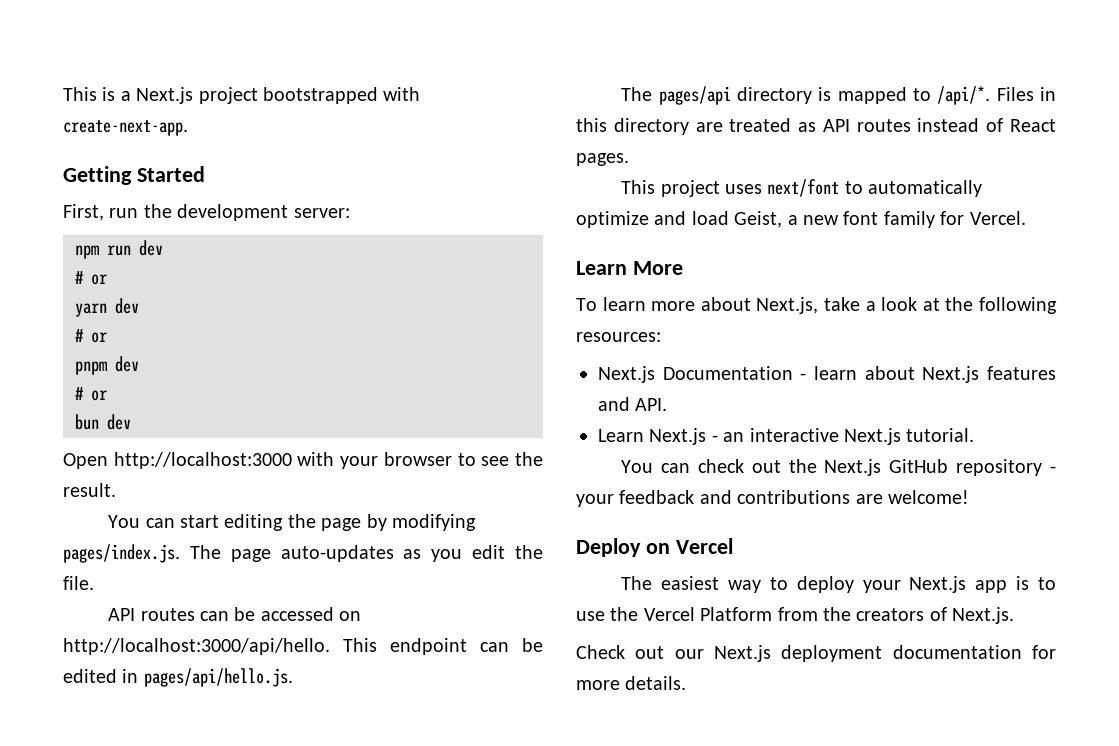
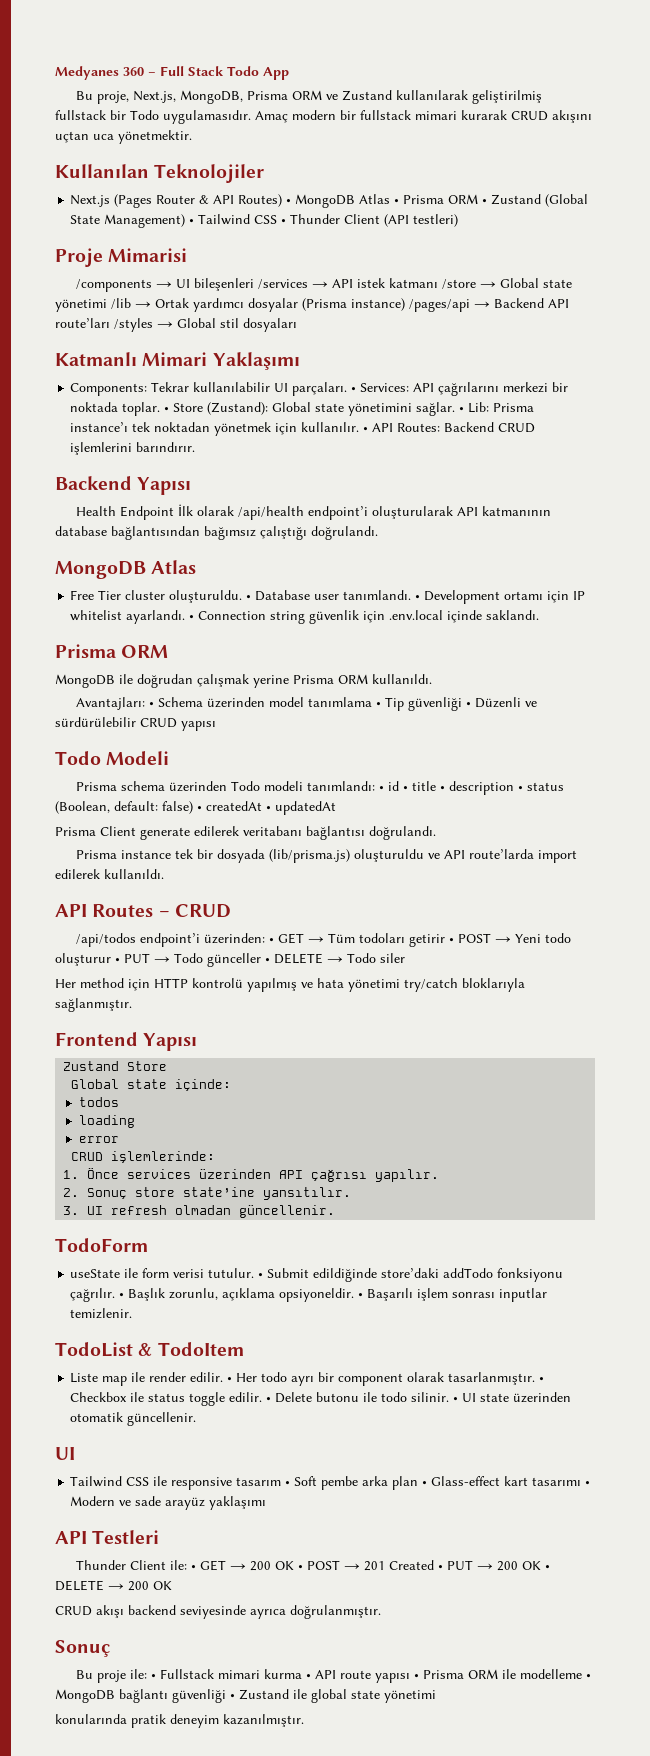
[63,87,421,104] [63,120,188,136] [63,166,205,185] [63,204,350,221] [75,240,163,259] [75,271,107,285] [75,298,139,317] [75,329,107,343] [75,356,139,375] [75,387,107,401] [75,414,131,430] [63,452,543,469] [63,483,116,497] [108,514,477,531] [63,544,543,563] [63,576,94,590] [108,607,362,621] [63,638,543,655] [63,668,293,687] [621,86,1056,105] [576,118,1056,135] [576,153,629,166] [621,179,983,197] [576,211,1026,228] [576,261,683,275] [576,297,1057,314] [576,332,661,342] [598,366,1056,383] [598,397,668,411] [598,428,975,445] [621,459,1056,476] [576,490,969,507] [576,538,733,557] [621,576,1056,593] [576,607,1015,624] [576,645,1056,662] [576,676,687,690] This is a Next.js project bootstrapped with create-next-app. // Getting Started // First, run the development server: // npm run dev // # or // yarn dev // # or // pnpm dev // # or // bun dev // Open http://localhost:3000 with your browser to see the result. // You can start editing the page by modifying pages/index.js. The page auto-updates as you edit the file. // API routes can be accessed on http://localhost:3000/api/hello. This endpoint can be edited in pages/api/hello.js. // The pages/api directory is mapped to /api/*. Files in this directory are treated as API routes instead of React pages. // This project uses next/font to automatically optimize and load Geist, a new font family for Vercel. // Learn More // To learn more about Next.js, take a look at the following resources: // Next.js Documentation - learn about Next.js features and API. // Learn Next.js - an interactive Next.js tutorial. // You can check out the Next.js GitHub repository - your feedback and contributions are welcome! // Deploy on Vercel // The easiest way to deploy your Next.js app is to use the Vercel Platform from the creators of Next.js. // Check out our Next.js deployment documentation for more details. -> [55,66,289,80] [75,90,542,104] [55,110,592,124] [55,130,192,144] [55,164,265,183] [70,194,589,208] [70,214,459,228] [55,248,188,267] [75,278,572,292] [55,298,569,312] [55,318,297,332] [55,352,300,370] [70,382,569,396] [70,402,535,416] [70,422,536,436] [70,442,196,455] [55,476,192,495] [75,504,551,520] [55,526,378,540] [55,560,197,579] [70,590,586,604] [70,610,540,624] [55,644,169,658] [55,674,432,688] [75,697,537,711] [55,717,216,731] [55,751,170,765] [75,781,564,795] [55,801,336,815] [55,826,436,840] [75,849,577,863] [55,869,164,879] [55,904,231,918] [75,933,571,947] [55,953,405,967] [55,978,525,992] [55,998,132,1012] [55,1032,198,1051] [63,1061,168,1071] [71,1079,232,1091] [78,1097,119,1107] [78,1115,135,1128] [78,1136,119,1143] [71,1151,216,1163] [63,1168,440,1182] [63,1187,352,1200] [63,1205,336,1218] [55,1238,148,1252] [70,1268,564,1282] [70,1288,548,1302] [70,1308,133,1319] [55,1342,244,1357] [70,1372,545,1386] [70,1392,572,1406] [70,1412,197,1426] [55,1447,75,1460] [70,1476,591,1490] [70,1496,267,1510] [55,1530,160,1544] [75,1560,550,1571] [55,1580,172,1591] [55,1605,381,1619] [55,1640,110,1657] [75,1669,591,1683] [55,1689,436,1703] [55,1714,304,1728] Medyanes 360 – Full Stack Todo App // Bu proje, Next.js, MongoDB, Prisma ORM ve Zustand kullanılarak geliştirilmiş fullstack bir Todo uygulamasıdır. Amaç modern bir fullstack mimari kurarak CRUD akışını uçtan uca yönetmektir. // Kullanılan Teknolojiler // Next.js (Pages Router & API Routes) • MongoDB Atlas • Prisma ORM • Zustand (Global State Management) • Tailwind CSS • Thunder Client (API testleri) // Proje Mimarisi // /components → UI bileşenleri /services → API istek katmanı /store → Global state yönetimi /lib → Ortak yardımcı dosyalar (Prisma instance) /pages/api → Backend API route’ları /styles → Global stil dosyaları // Katmanlı Mimari Yaklaşımı // Components: Tekrar kullanılabilir UI parçaları. • Services: API çağrılarını merkezi bir noktada toplar. • Store (Zustand): Global state yönetimini sağlar. • Lib: Prisma instance’ı tek noktadan yönetmek için kullanılır. • API Routes: Backend CRUD işlemlerini barındırır. // Backend Yapısı // Health Endpoint İlk olarak /api/health endpoint’i oluşturularak API katmanının database bağlantısından bağımsız çalıştığı doğrulandı. // MongoDB Atlas // Free Tier cluster oluşturuldu. • Database user tanımlandı. • Development ortamı için IP whitelist ayarlandı. • Connection string güvenlik için .env.local içinde saklandı. // Prisma ORM // MongoDB ile doğrudan çalışmak yerine Prisma ORM kullanıldı. // Avantajları: • Schema üzerinden model tanımlama • Tip güvenliği • Düzenli ve sürdürülebilir CRUD yapısı // Todo Modeli // Prisma schema üzerinden Todo modeli tanımlandı: • id • title • description • status (Boolean, default: false) • createdAt • updatedAt // Prisma Client generate edilerek veritabanı bağlantısı doğrulandı. // Prisma instance tek bir dosyada (lib/prisma.js) oluşturuldu ve API route’larda import edilerek kullanıldı. // API Routes – CRUD // /api/todos endpoint’i üzerinden: • GET → Tüm todoları getirir • POST → Yeni todo oluşturur • PUT → Todo günceller • DELETE → Todo siler // Her method için HTTP kontrolü yapılmış ve hata yönetimi try/catch bloklarıyla sağlanmıştır. // Frontend Yapısı // Zustand Store // Global state içinde: // todos // loading // error // CRUD işlemlerinde: // 1. Önce services üzerinden API çağrısı yapılır. // 2. Sonuç store state’ine yansıtılır. // 3. UI refresh olmadan güncellenir. // TodoForm // useState ile form verisi tutulur. • Submit edildiğinde store’daki addTodo fonksiyonu çağrılır. • Başlık zorunlu, açıklama opsiyoneldir. • Başarılı işlem sonrası inputlar temizlenir. // TodoList & TodoItem // Liste map ile render edilir. • Her todo ayrı bir component olarak tasarlanmıştır. • Checkbox ile status toggle edilir. • Delete butonu ile todo silinir. • UI state üzerinden otomatik güncellenir. // UI // Tailwind CSS ile responsive tasarım • Soft pembe arka plan • Glass-effect kart tasarımı • Modern ve sade arayüz yaklaşımı // API Testleri // Thunder Client ile: • GET → 200 OK • POST → 201 Created • PUT → 200 OK • DELETE → 200 OK // CRUD akışı backend seviyesinde ayrıca doğrulanmıştır. // Sonuç // Bu proje ile: • Fullstack mimari kurma • API route yapısı • Prisma ORM ile modelleme • MongoDB bağlantı güvenliği • Zustand ile global state yönetimi // konularında pratik deneyim kazanılmıştır.

